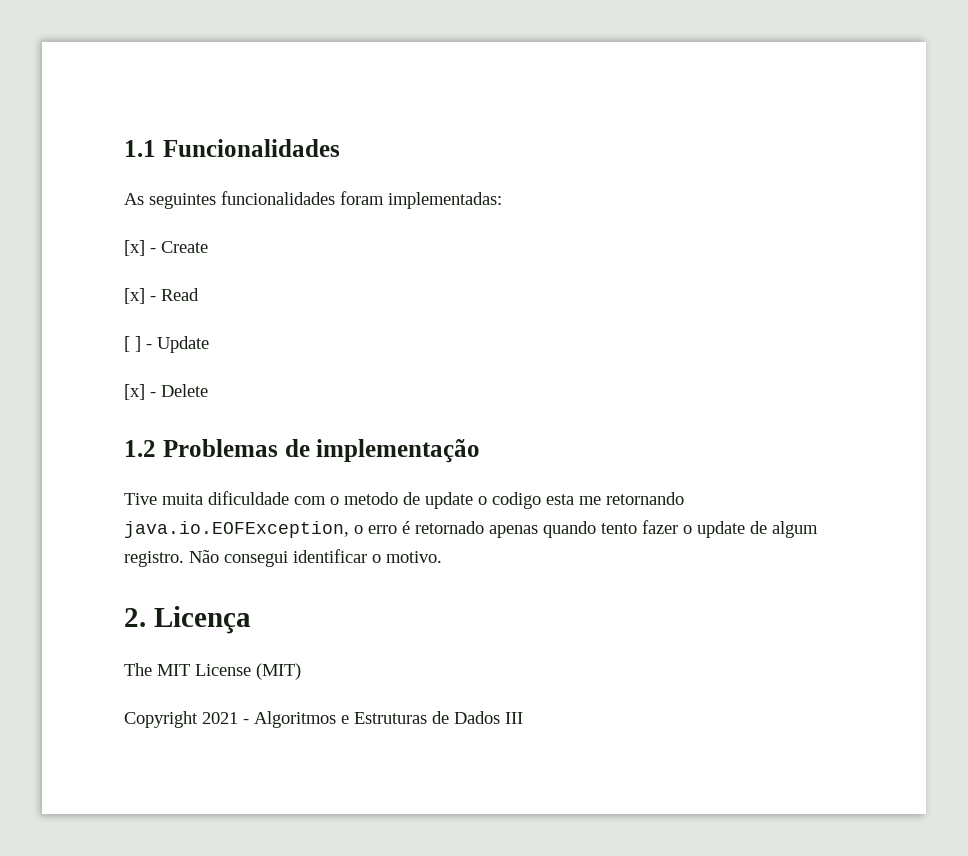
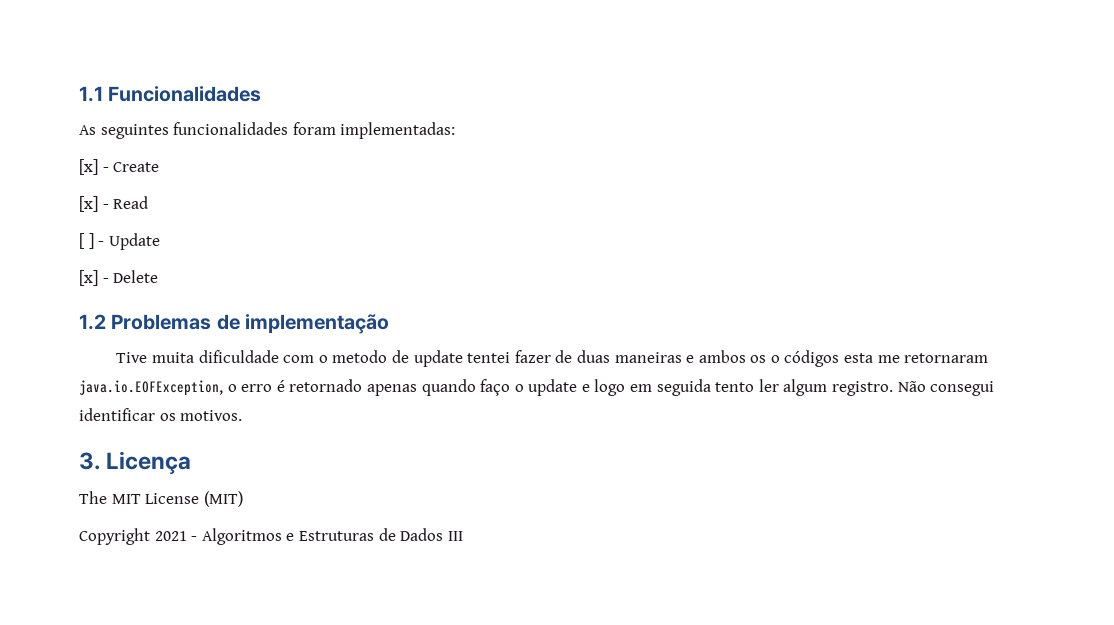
[478,492,541,509] o codigo -> [467,350,840,367] tentei fazer de duas maneiras e ambos os o códigos
[606,492,684,505] retornando -> [904,353,989,363] retornaram
[601,520,767,538] tento fazer o update de -> [480,379,779,396] faço o update e logo em seguida tento ler
[372,551,442,563] [124,608,146,627] o motivo. // 2. -> [159,410,243,421] [79,452,100,470] os motivos. // 3.

